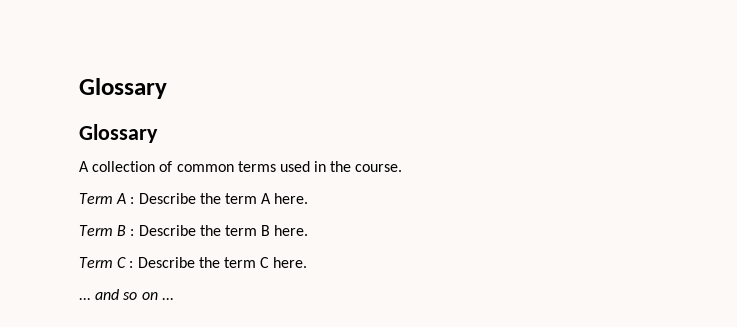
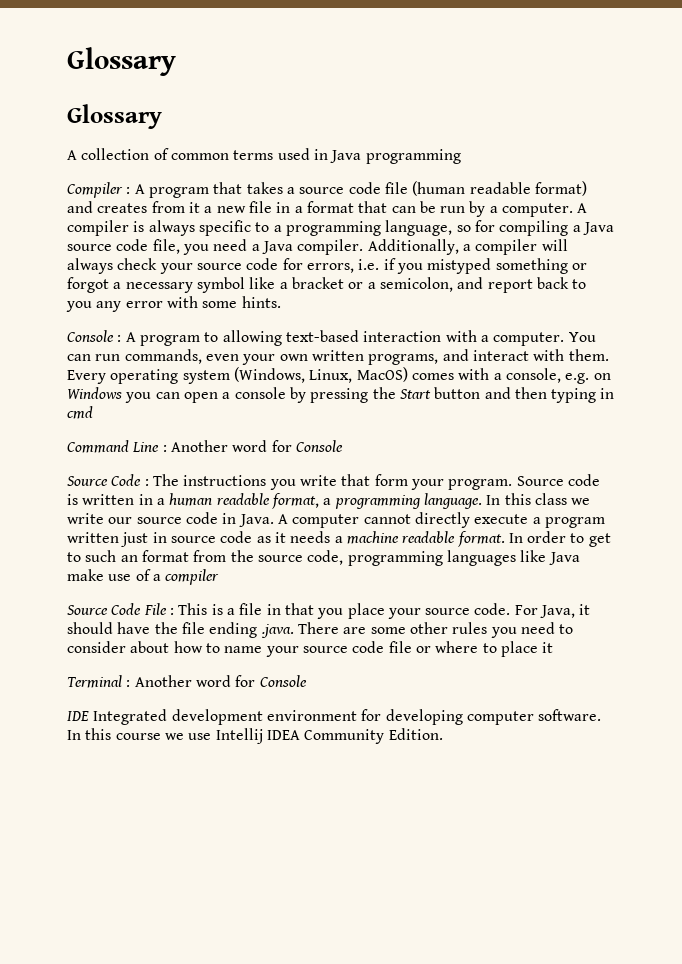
[330,161,403,172] [79,193,309,204] [79,225,309,236] [79,257,308,268] [79,289,174,300] the course. // Term A : Describe the term A here. // Term B : Describe the term B here. // Term C : Describe the term C here. // ... and so on ... -> [330,149,461,164] [67,181,587,198] [67,201,588,217] [67,220,614,236] [67,239,568,255] [67,258,587,274] [67,277,587,293] [66,296,281,312] [67,330,596,346] [67,349,609,365] [67,367,611,384] [67,387,615,403] [67,406,93,419] [67,440,343,453] [67,474,600,490] [67,493,591,509] [67,512,605,528] [67,531,611,547] [67,550,580,566] [67,569,220,585] [67,603,591,619] [67,622,574,638] [67,641,554,657] [67,675,307,688] [67,709,602,725] [67,728,443,744] Java programming // Compiler : A program that takes a source code file (human readable format) and creates from it a new file in a format that can be run by a computer. A compiler is always specific to a programming language, so for compiling a Java source code file, you need a Java compiler. Additionally, a compiler will always check your source code for errors, i.e. if you mistyped something or forgot a necessary symbol like a bracket or a semicolon, and report back to you any error with some hints. // Console : A program to allowing text-based interaction with a computer. You can run commands, even your own written programs, and interact with them. Every operating system (Windows, Linux, MacOS) comes with a console, e.g. on Windows you can open a console by pressing the Start button and then typing in cmd // Command Line : Another word for Console // Source Code : The instructions you write that form your program. Source code is written in a human readable format, a programming language. In this class we write our source code in Java. A computer cannot directly execute a program written just in source code as it needs a machine readable format. In order to get to such an format from the source code, programming languages like Java make use of a compiler // Source Code File : This is a file in that you place your source code. For Java, it should have the file ending .java. There are some other rules you need to consider about how to name your source code file or where to place it // Terminal : Another word for Console // IDE Integrated development environment for developing computer software. In this course we use Intellij IDEA Community Edition.

